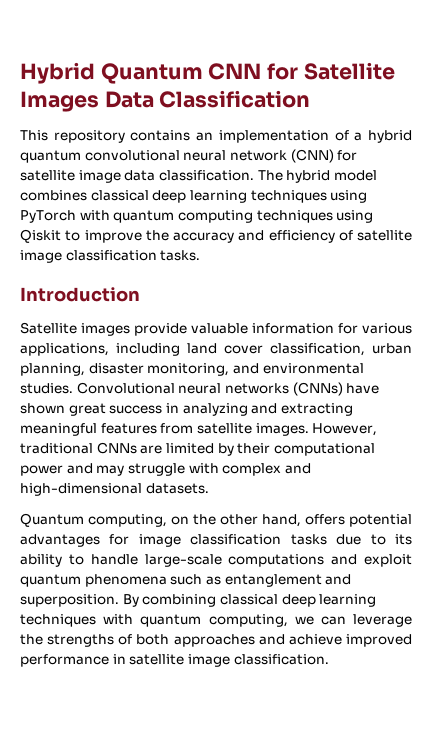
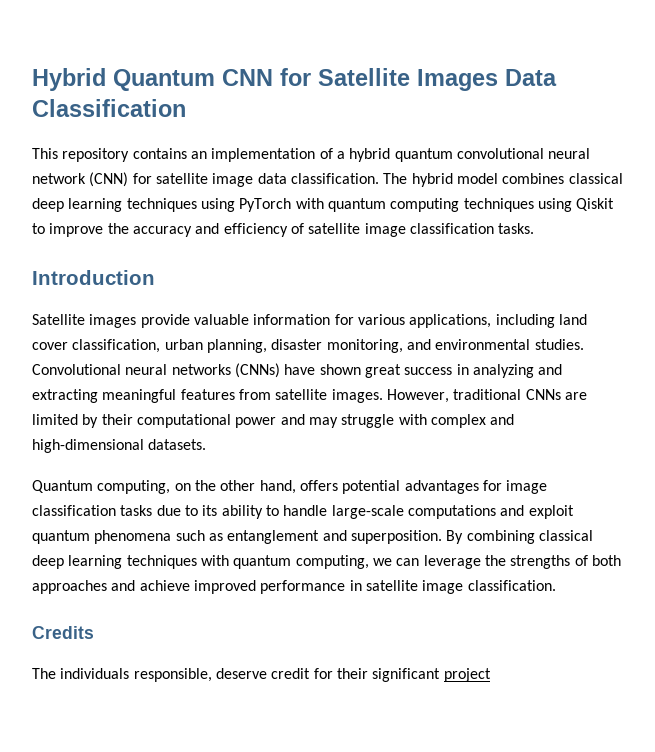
(329, 659) none -> [32,626,94,639] [32,668,491,682] // Credits // The individuals responsible, deserve credit for their significant project

